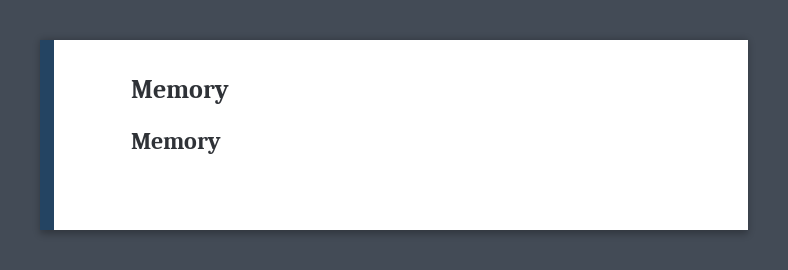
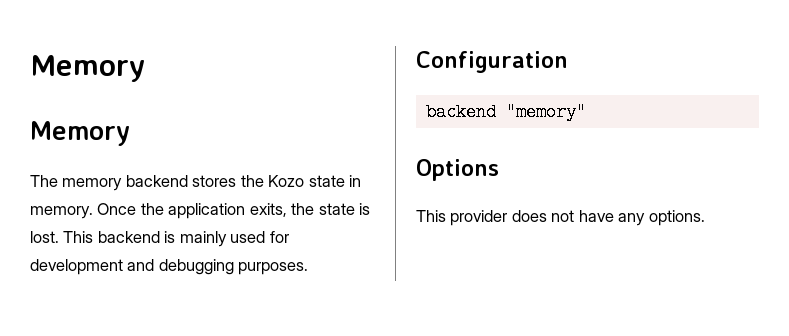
(221, 143) none -> [30,175,362,191] [30,203,371,219] [30,231,289,247] [30,259,309,275] [416,51,568,73] [425,103,586,121] [416,159,499,181] [416,210,705,226] // The memory backend stores the Kozo state in memory. Once the application exits, the state is lost. This backend is mainly used for development and debugging purposes. // Configuration // backend "memory" // Options // This provider does not have any options.

